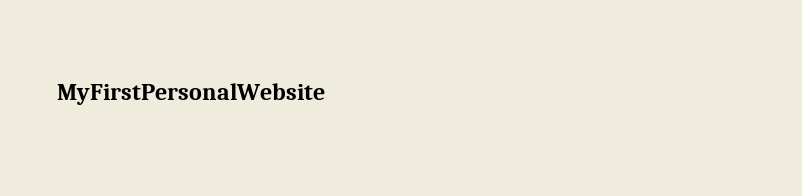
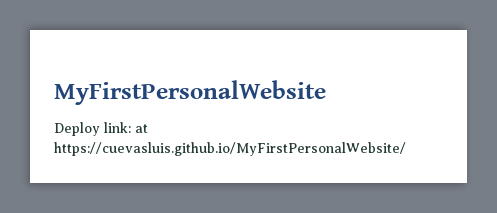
(325, 94) none -> [54,122,148,136] [54,142,406,156] // Deploy link: at https://cuevasluis.github.io/MyFirstPersonalWebsite/

